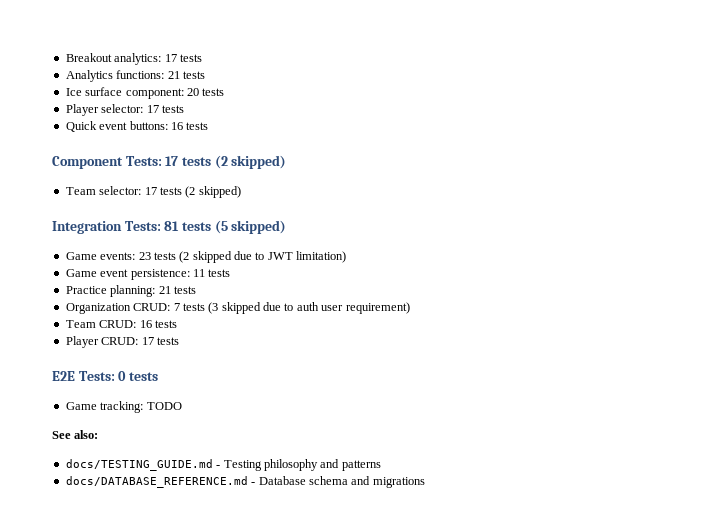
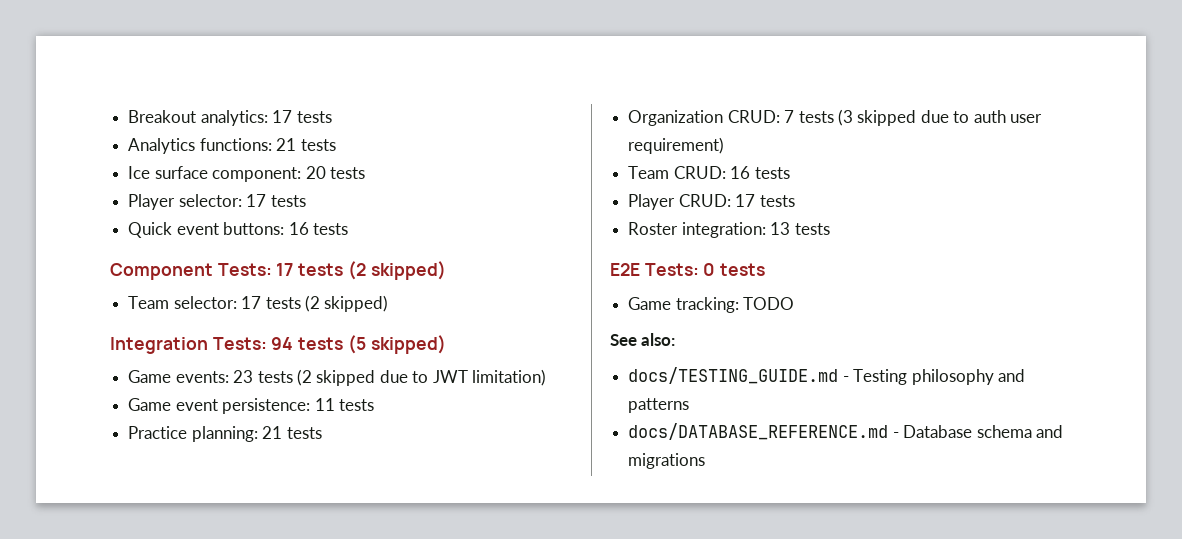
[164,221,180,231] 81 -> [271,337,294,350] 94
(179, 341) none -> [628,222,830,238] // Roster integration: 13 tests

